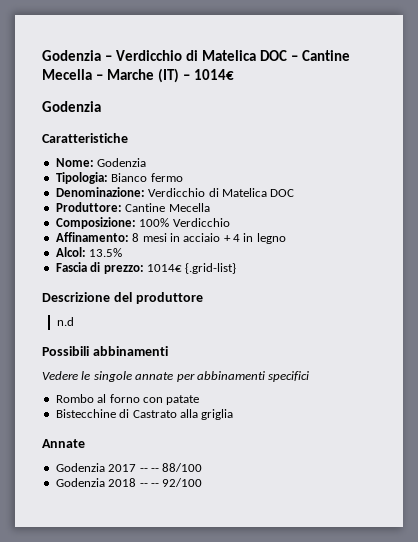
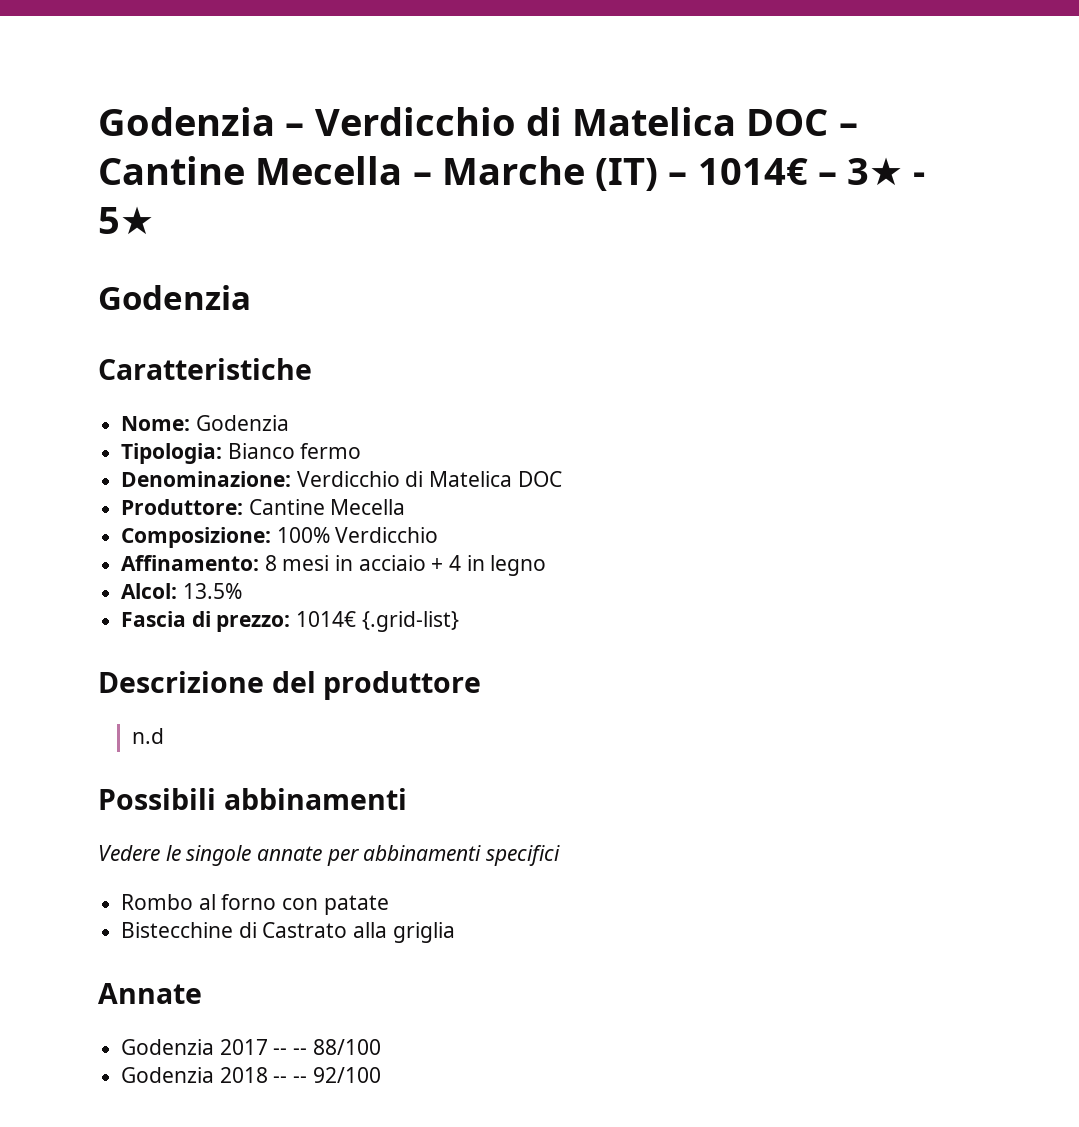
(235, 74) none -> [817,157,926,186] [98,206,154,235] – 3★ - 5★

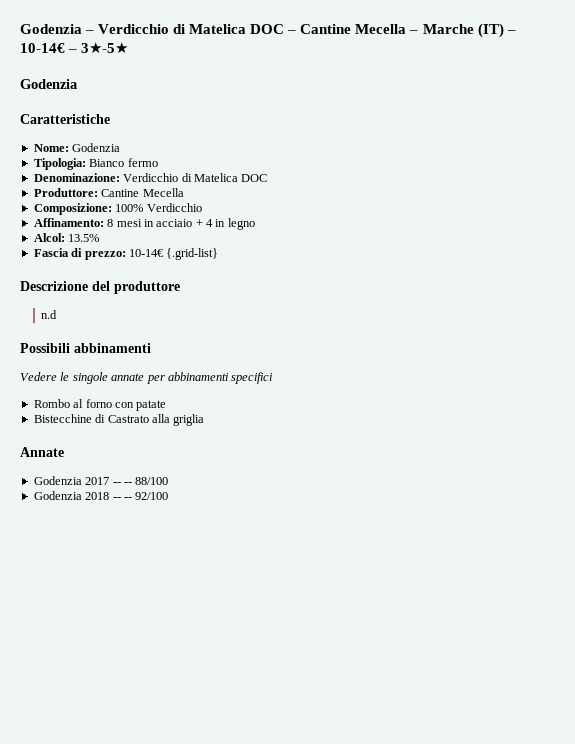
[697,157,926,186] [98,206,154,235] 1014€ – 3★ - 5★ -> [20,42,129,54] 10-14€ – 3★-5★
[296,611,357,627] 1014€ -> [128,249,164,257] 10-14€

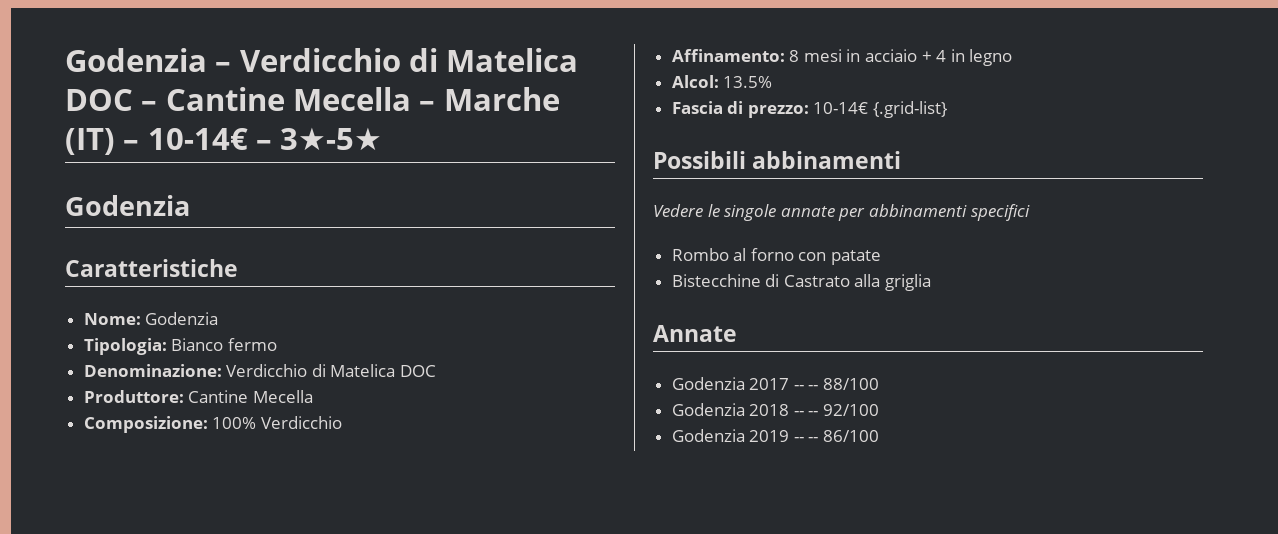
[20,281,180,294] [41,310,58,319] // Descrizione del produttore // n.d -> (948, 109) none
(169, 496) none -> [671,429,880,442] // Godenzia 2019 -- -- 86/100

